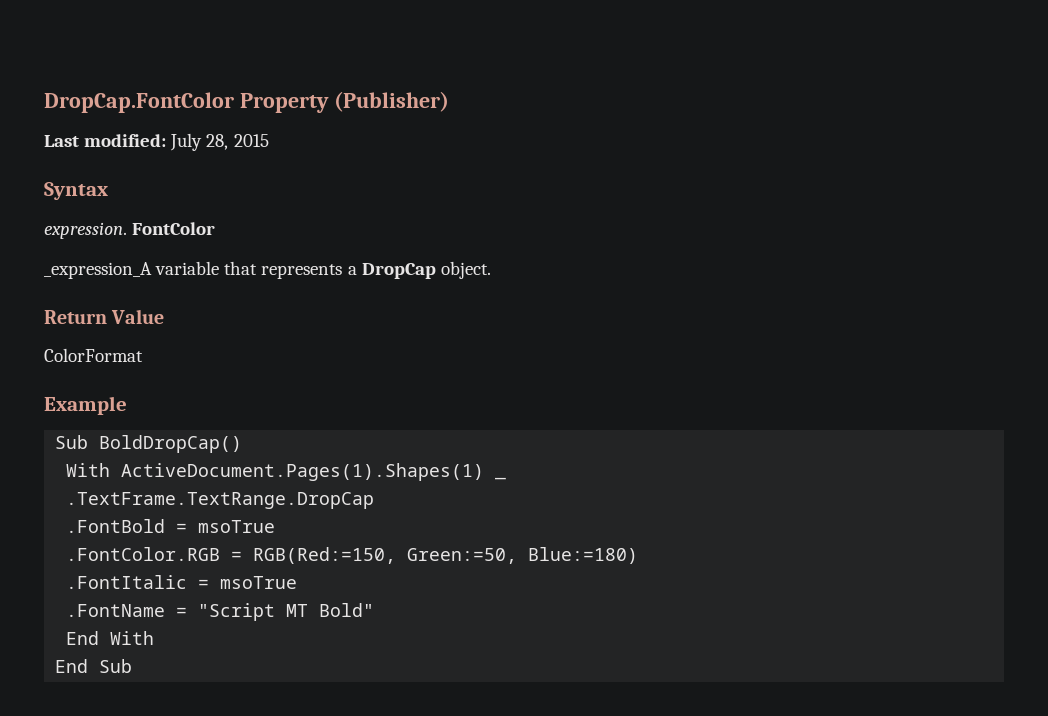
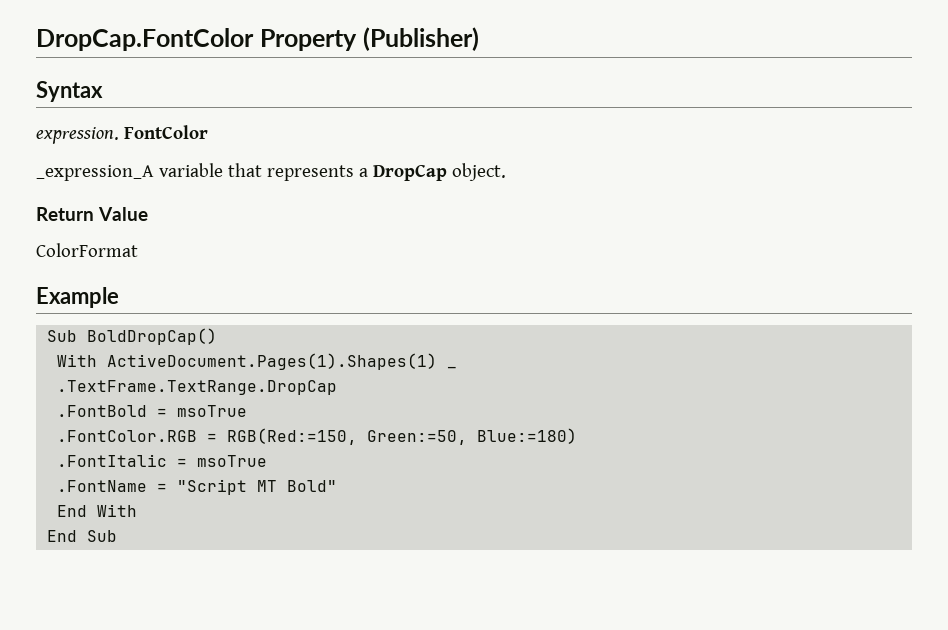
[44,133,269,151] // Last modified: July 28, 2015 -> (479, 39) none

